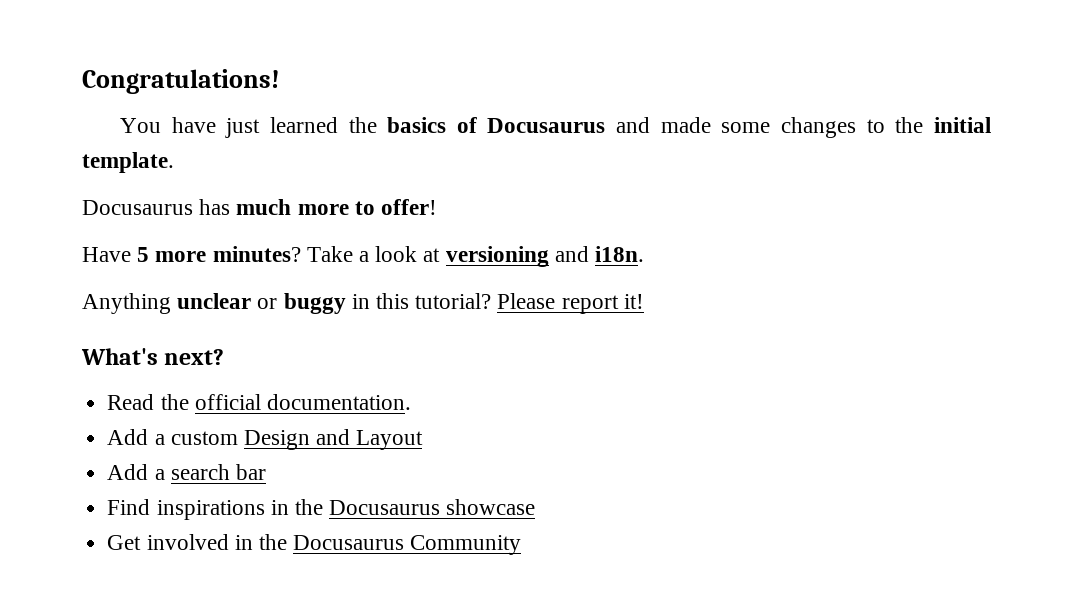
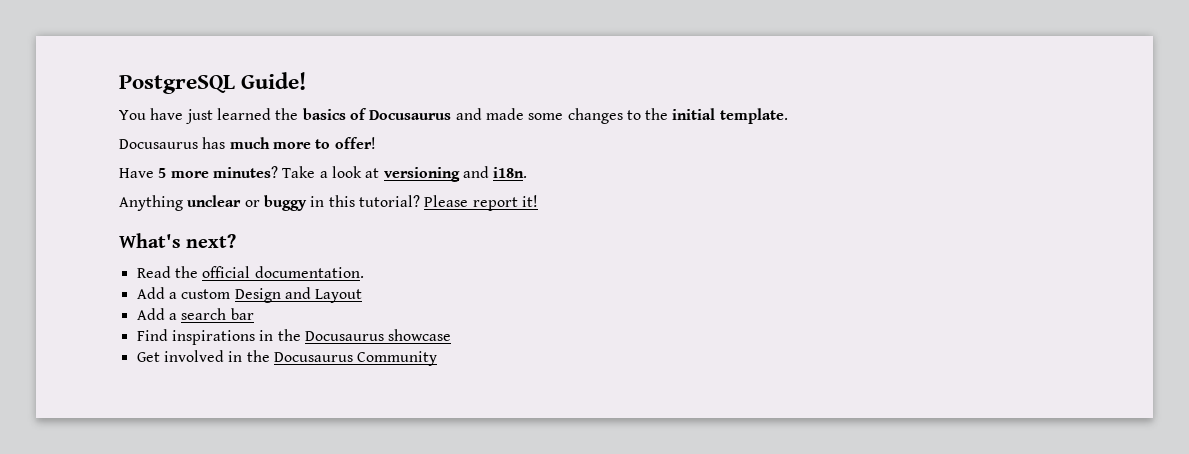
[82,69,280,94] Congratulations! -> [119,72,307,94] PostgreSQL Guide!

